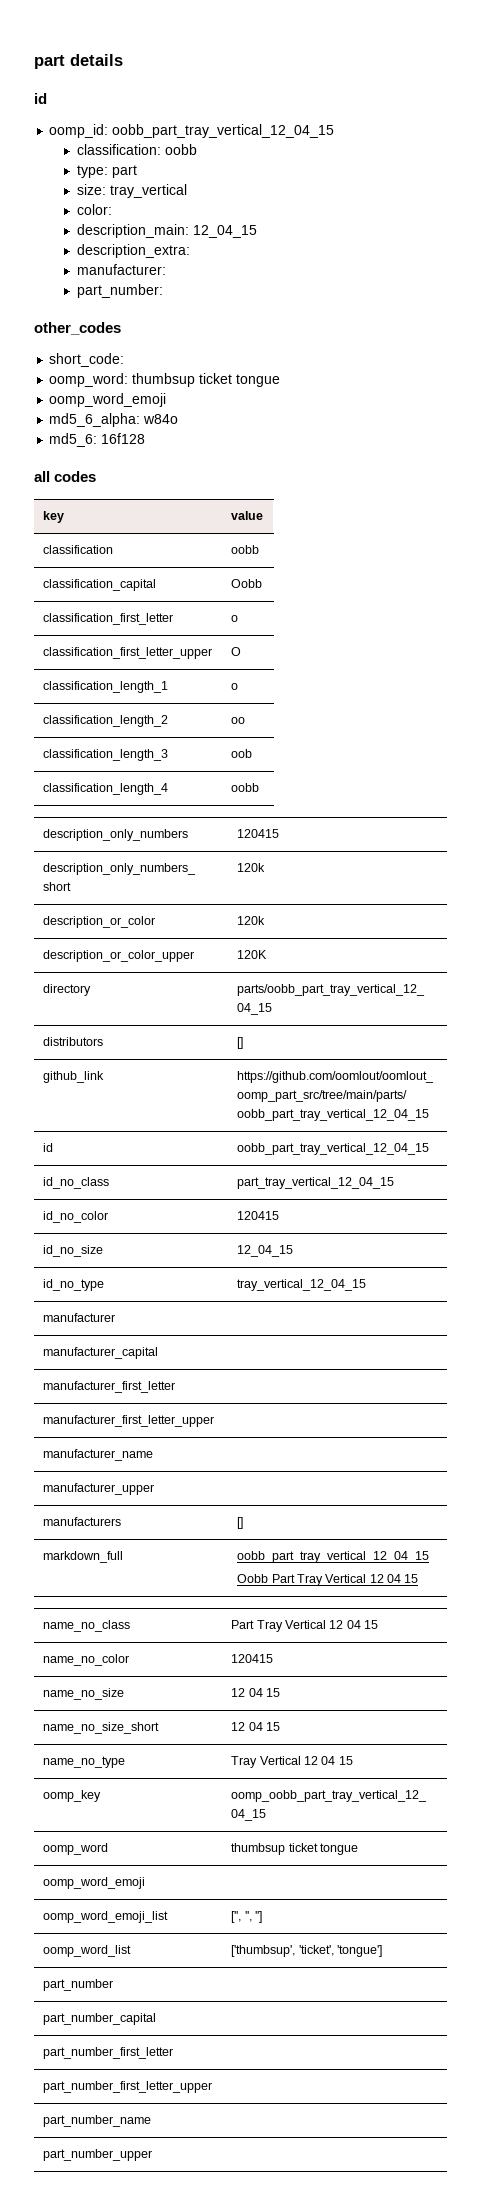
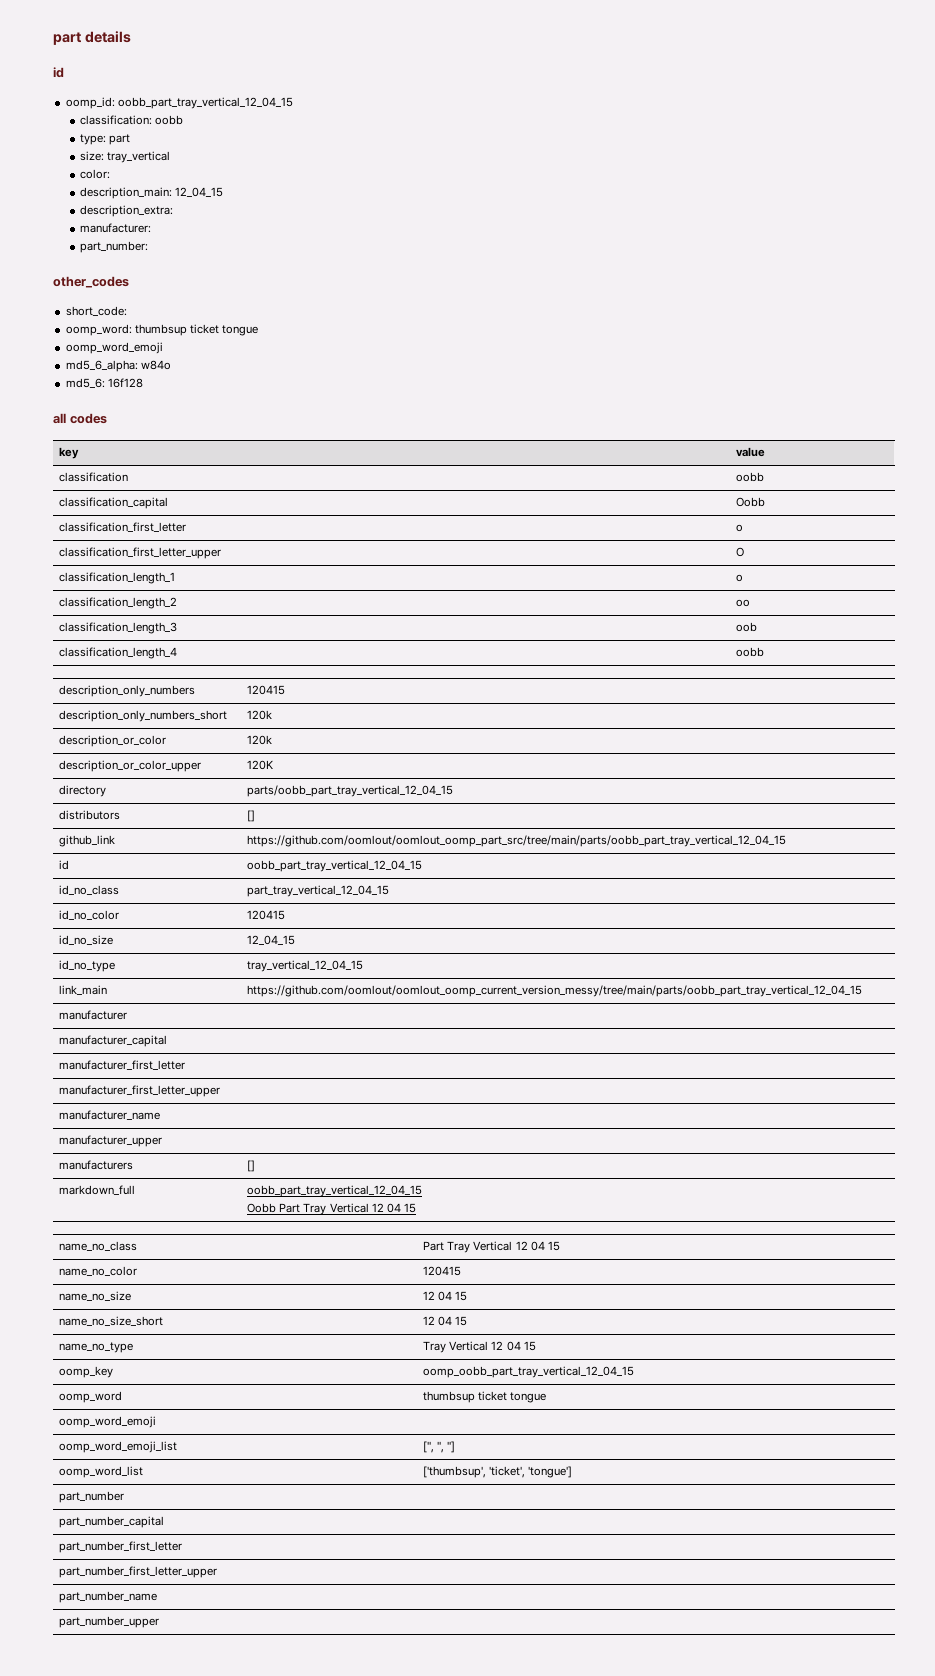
(367, 1285) none -> [59,985,108,995] [247,985,863,997] // link_main | https://github.com/oomlout/oomlout_oomp_current_version_messy/tree/main/parts/oobb_part_tray_vertical_12_04_15

